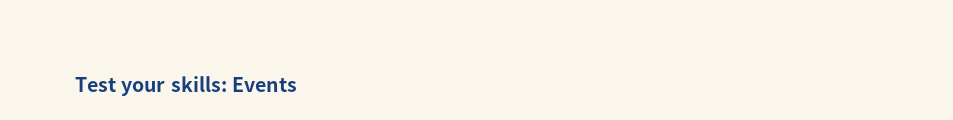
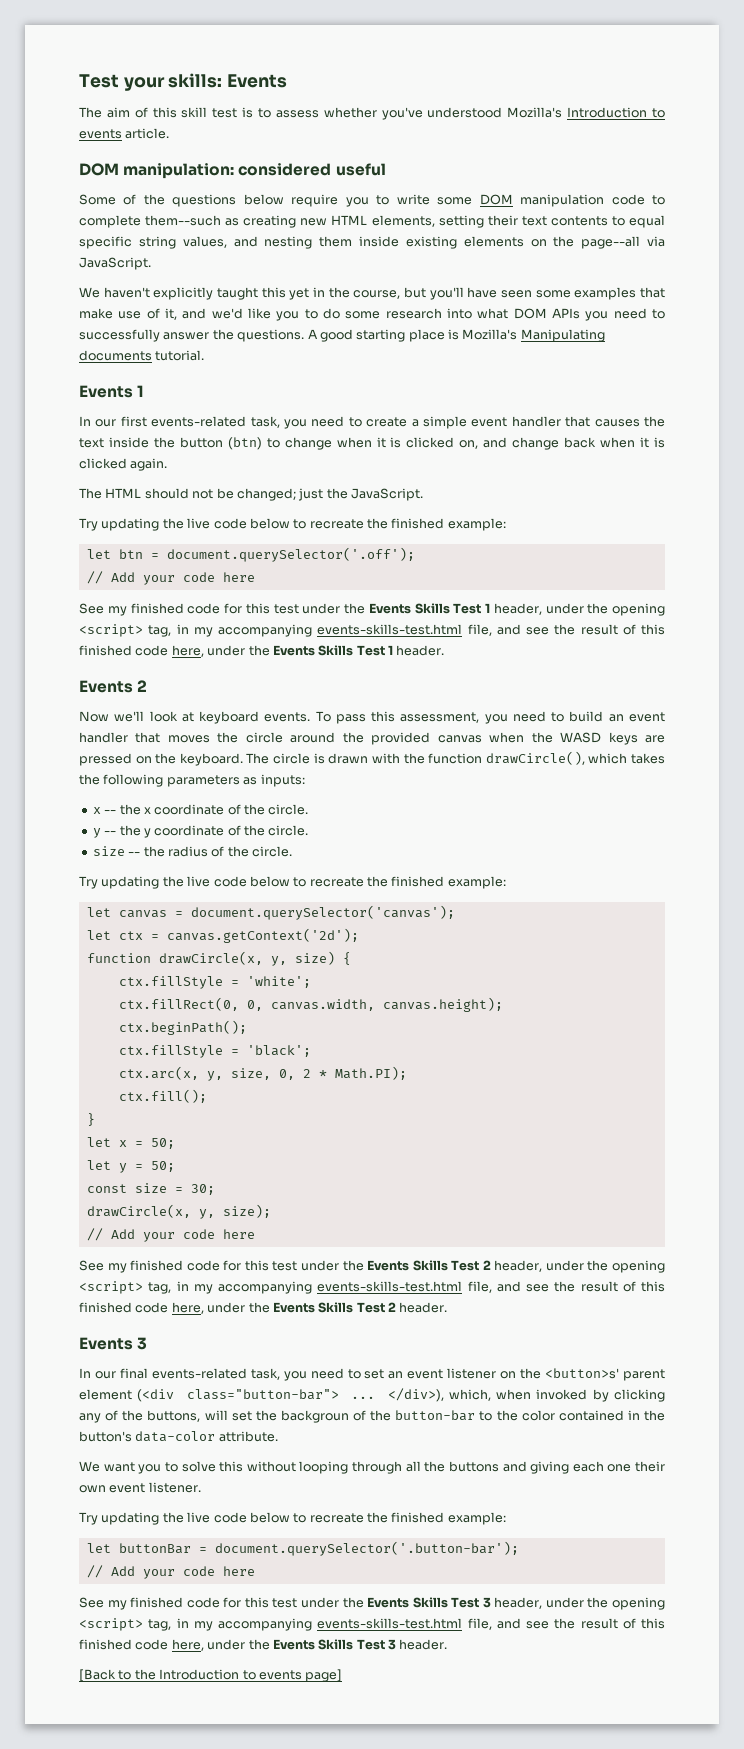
(297, 84) none -> [79,107,665,120] [79,128,170,139] [79,163,386,179] [79,194,665,207] [79,215,665,228] [79,236,665,249] [79,257,151,270] [79,287,666,300] [79,308,665,321] [79,329,605,342] [79,350,205,361] [79,385,145,398] [79,416,665,429] [79,437,666,450] [79,458,168,471] [79,488,423,501] [79,518,506,531] [86,547,415,562] [86,571,255,585] [79,603,665,616] [79,624,665,637] [79,645,445,657] [79,680,148,693] [79,711,665,724] [79,732,665,745] [79,751,666,766] [79,774,305,787] [92,804,309,815] [92,825,309,838] [92,846,292,857] [79,876,506,889] [86,905,455,920] [86,928,359,943] [86,951,351,966] [118,976,311,989] [118,997,503,1012] [118,1020,247,1035] [118,1045,311,1058] [118,1066,407,1081] [118,1089,207,1103] [86,1113,95,1126] [86,1137,175,1149] [86,1160,175,1173] [86,1183,215,1195] [86,1204,271,1219] [86,1228,255,1242] [79,1260,665,1273] [79,1281,665,1294] [79,1302,448,1314] [79,1337,148,1350] [79,1368,665,1381] [79,1388,665,1402] [79,1410,665,1423] [79,1431,278,1442] [79,1461,665,1474] [79,1482,201,1493] [79,1512,506,1525] [86,1541,519,1556] [86,1565,255,1579] [79,1597,665,1610] [79,1618,665,1631] [79,1639,448,1651] [79,1669,343,1682] // The aim of this skill test is to assess whether you've understood Mozilla's Introduction to events article. // DOM manipulation: considered useful // Some of the questions below require you to write some DOM manipulation code to complete them--such as creating new HTML elements, setting their text contents to equal specific string values, and nesting them inside existing elements on the page--all via JavaScript. // We haven't explicitly taught this yet in the course, but you'll have seen some examples that make use of it, and we'd like you to do some research into what DOM APIs you need to successfully answer the questions. A good starting place is Mozilla's Manipulating documents tutorial. // Events 1 // In our first events-related task, you need to create a simple event handler that causes the text inside the button (btn) to change when it is clicked on, and change back when it is clicked again. // The HTML should not be changed; just the JavaScript. // Try updating the live code below to recreate the finished example: // let btn = document.querySelector('.off'); // // Add your code here // See my finished code for this test under the Events Skills Test 1 header, under the opening <script> tag, in my accompanying events-skills-test.html file, and see the result of this finished code here, under the Events Skills Test 1 header. // Events 2 // Now we'll look at keyboard events. To pass this assessment, you need to build an event handler that moves the circle around the provided canvas when the WASD keys are pressed on the keyboard. The circle is drawn with the function drawCircle(), which takes the following parameters as inputs: // x -- the x coordinate of the circle. // y -- the y coordinate of the circle. // size -- the radius of the circle. // Try updating the live code below to recreate the finished example: // let canvas = document.querySelector('canvas'); // let ctx = canvas.getContext('2d'); // function drawCircle(x, y, size) { // ctx.fillStyle = 'white'; // ctx.fillRect(0, 0, canvas.width, canvas.height); // ctx.beginPath(); // ctx.fillStyle = 'black'; // ctx.arc(x, y, size, 0, 2 * Math.PI); // ctx.fill(); // } // let x = 50; // let y = 50; // const size = 30; // drawCircle(x, y, size); // // Add your code here // See my finished code for this test under the Events Skills Test 2 header, under the opening <script> tag, in my accompanying events-skills-test.html file, and see the result of this finished code here, under the Events Skills Test 2 header. // Events 3 // In our final events-related task, you need to set an event listener on the <button>s' parent element (<div class="button-bar"> ... </div>), which, when invoked by clicking any of the buttons, will set the backgroun of the button-bar to the color contained in the button's data-color attribute. // We want you to solve this without looping through all the buttons and giving each one their own event listener. // Try updating the live code below to recreate the finished example: // let buttonBar = document.querySelector('.button-bar'); // // Add your code here // See my finished code for this test under the Events Skills Test 3 header, under the opening <script> tag, in my accompanying events-skills-test.html file, and see the result of this finished code here, under the Events Skills Test 3 header. // [Back to the Introduction to events page]

